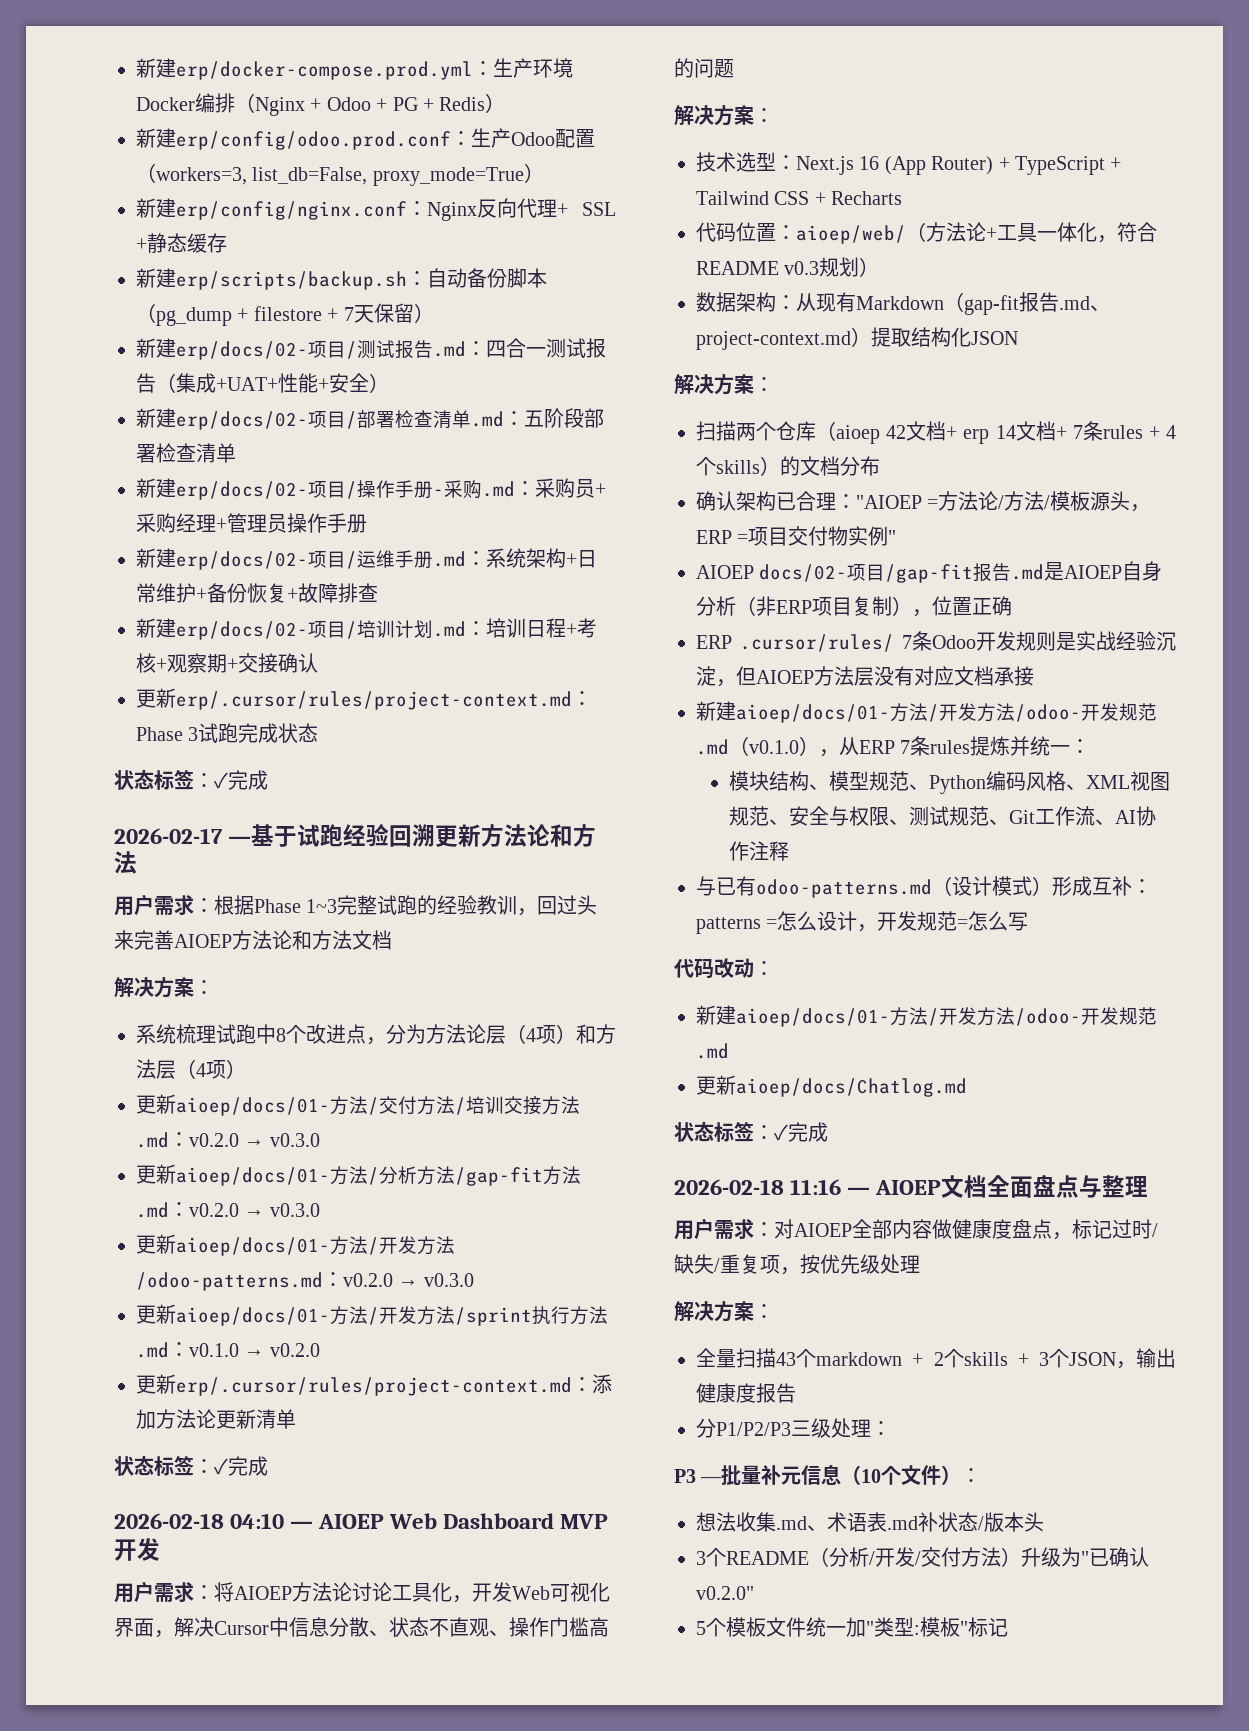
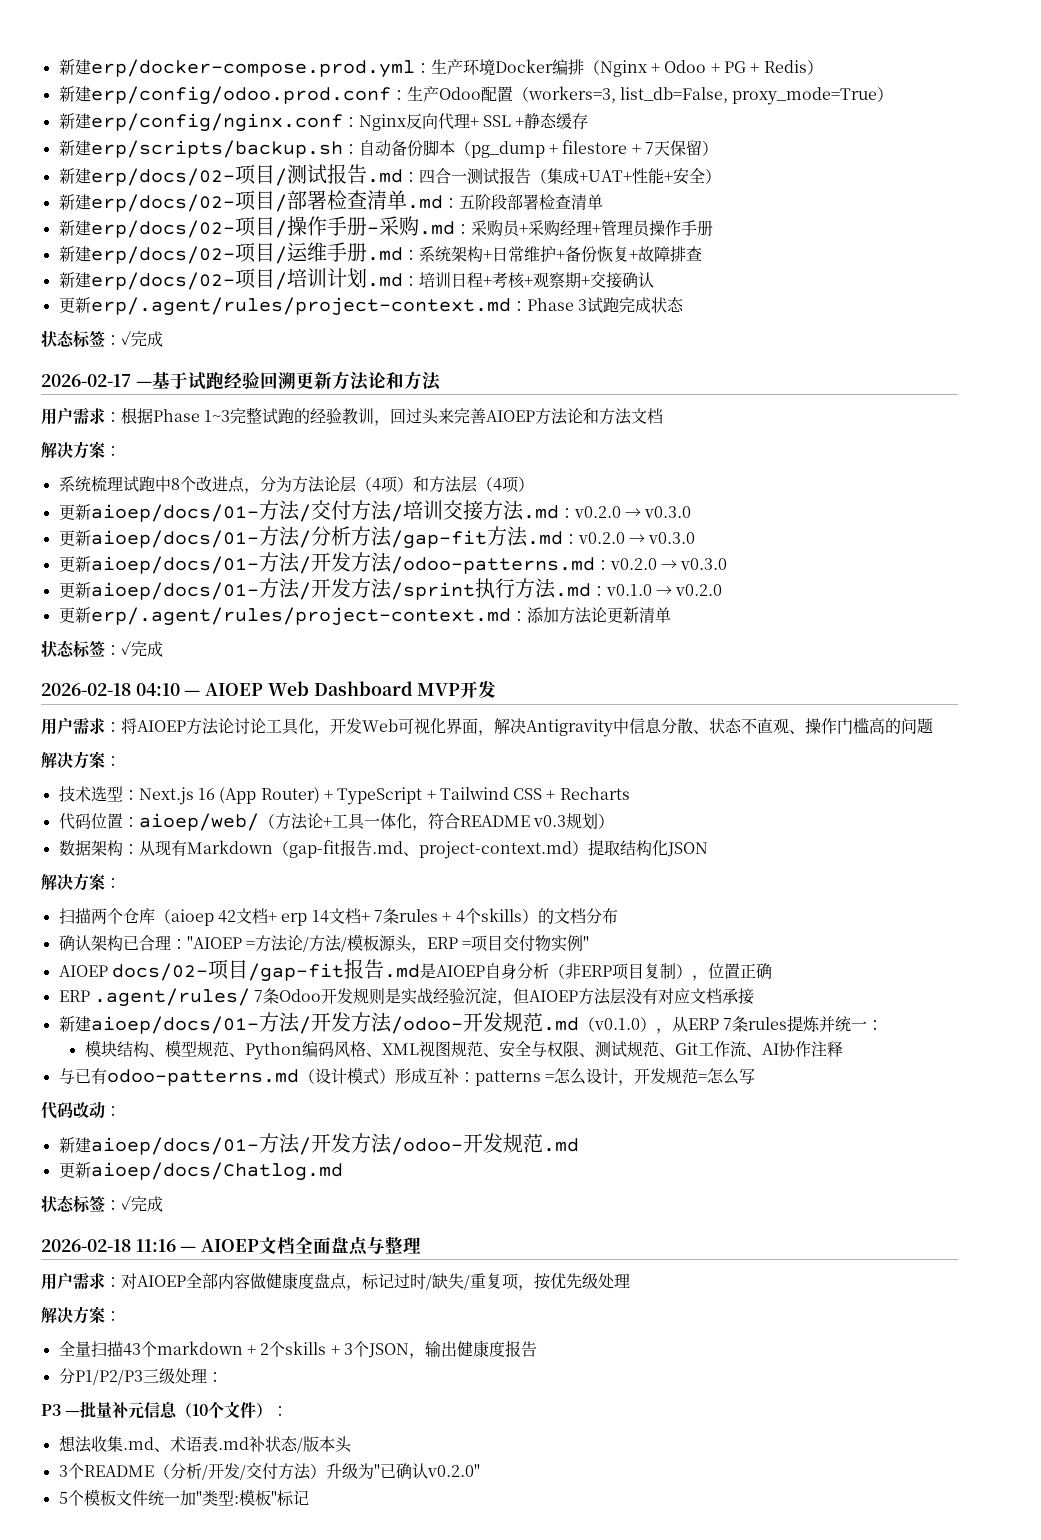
[176,691,572,710] erp/.cursor/rules/project-context.md -> [90,297,511,316] erp/.agent/rules/project-context.md
[176,1377,572,1396] erp/.cursor/rules/project-context.md -> [90,607,511,626] erp/.agent/rules/project-context.md
[214,1621,269,1635] Cursor -> [526,719,613,737] Antigravity
[740,634,894,652] .cursor/rules/ -> [93,988,250,1007] .agent/rules/

